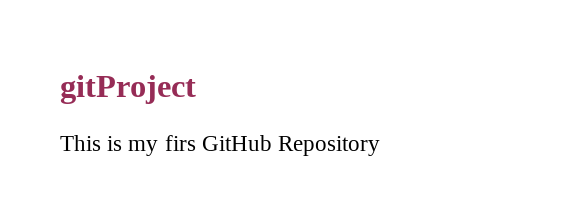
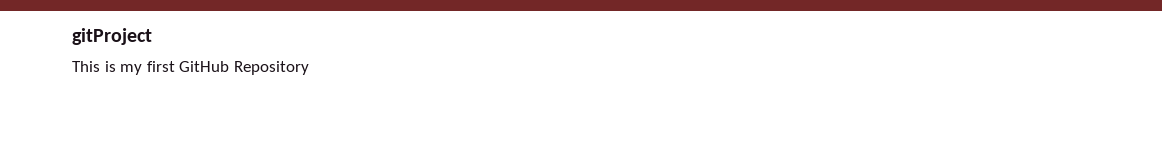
[164,135,196,151] firs -> [146,61,175,72] first

